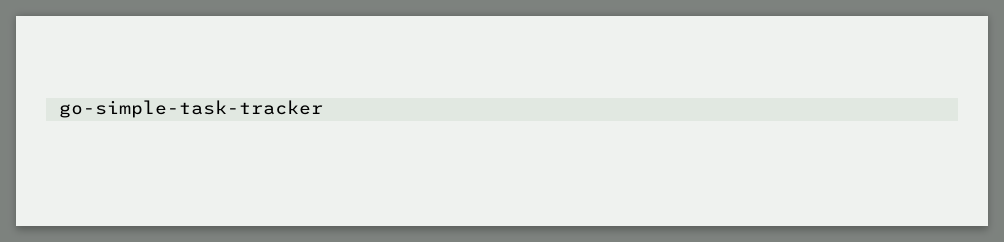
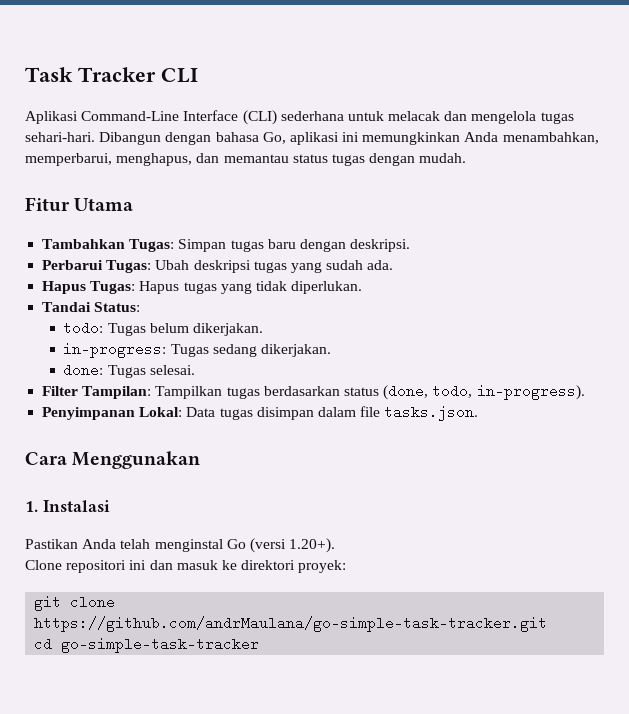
(58, 109) none -> [25,67,198,83] [25,110,574,125] [25,132,599,145] [25,153,467,166] [25,197,134,212] [42,239,411,252] [42,260,394,273] [42,281,363,294] [42,302,141,312] [63,321,264,336] [63,342,332,358] [63,363,195,378] [42,384,585,400] [42,405,479,421] [25,451,201,469] [25,500,110,512] [25,538,336,553] [25,560,347,573] [34,595,116,611] [34,616,548,632] [34,637,53,651] Task Tracker CLI // Aplikasi Command-Line Interface (CLI) sederhana untuk melacak dan mengelola tugas sehari-hari. Dibangun dengan bahasa Go, aplikasi ini memungkinkan Anda menambahkan, memperbarui, menghapus, dan memantau status tugas dengan mudah. // Fitur Utama // Tambahkan Tugas: Simpan tugas baru dengan deskripsi. // Perbarui Tugas: Ubah deskripsi tugas yang sudah ada. // Hapus Tugas: Hapus tugas yang tidak diperlukan. // Tandai Status: // todo: Tugas belum dikerjakan. // in-progress: Tugas sedang dikerjakan. // done: Tugas selesai. // Filter Tampilan: Tampilkan tugas berdasarkan status (done, todo, in-progress). // Penyimpanan Lokal: Data tugas disimpan dalam file tasks.json. // Cara Menggunakan // 1. Instalasi // Pastikan Anda telah menginstal Go (versi 1.20+). // Clone repositori ini dan masuk ke direktori proyek: // git clone https://github.com/andrMaulana/go-simple-task-tracker.git // cd

